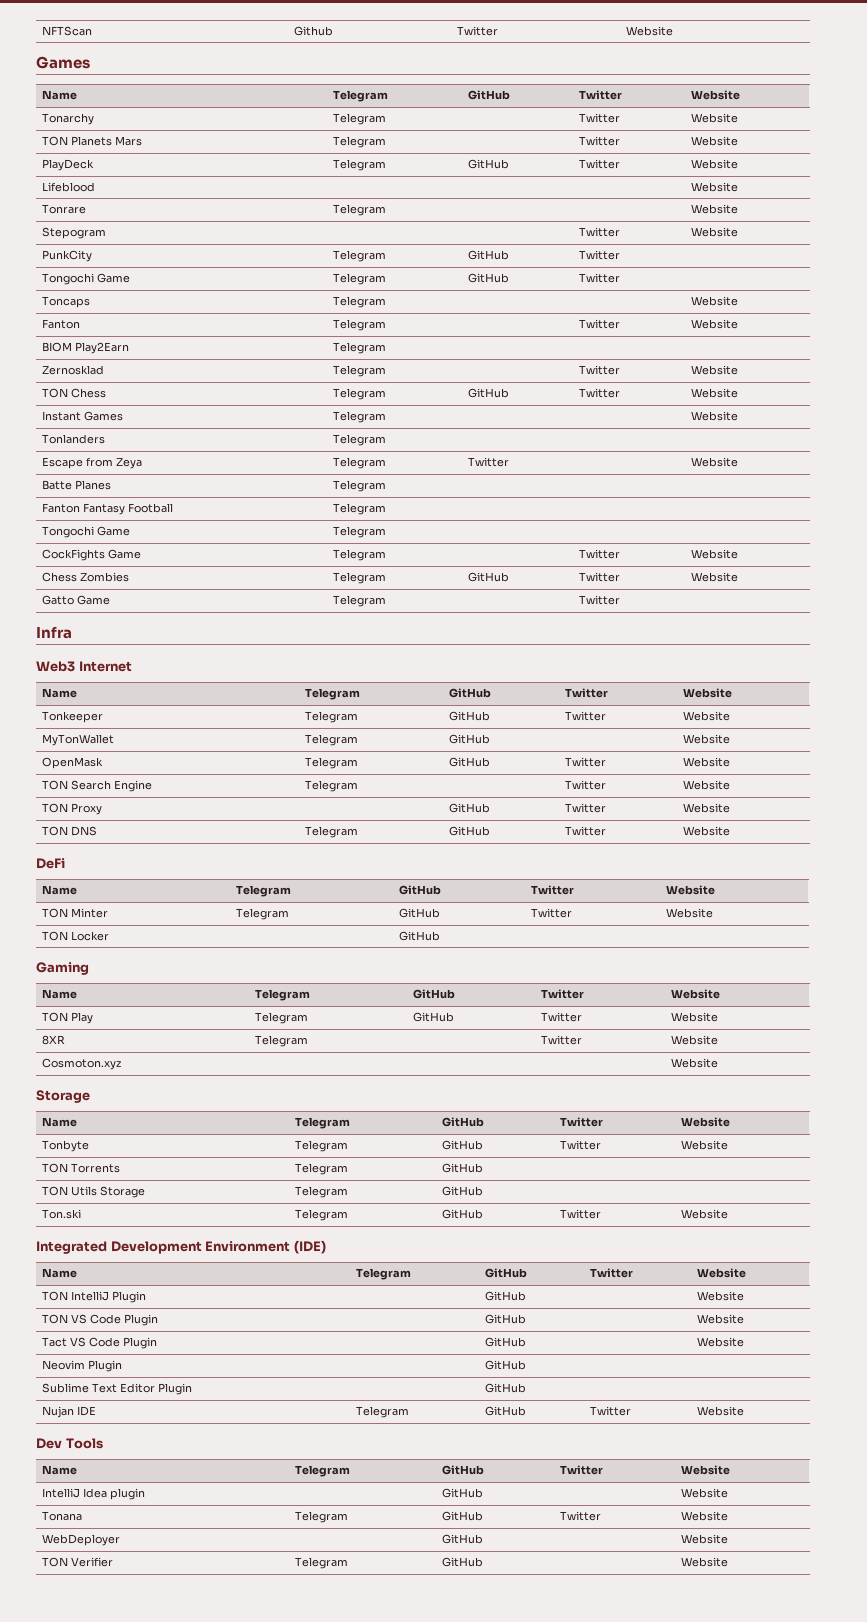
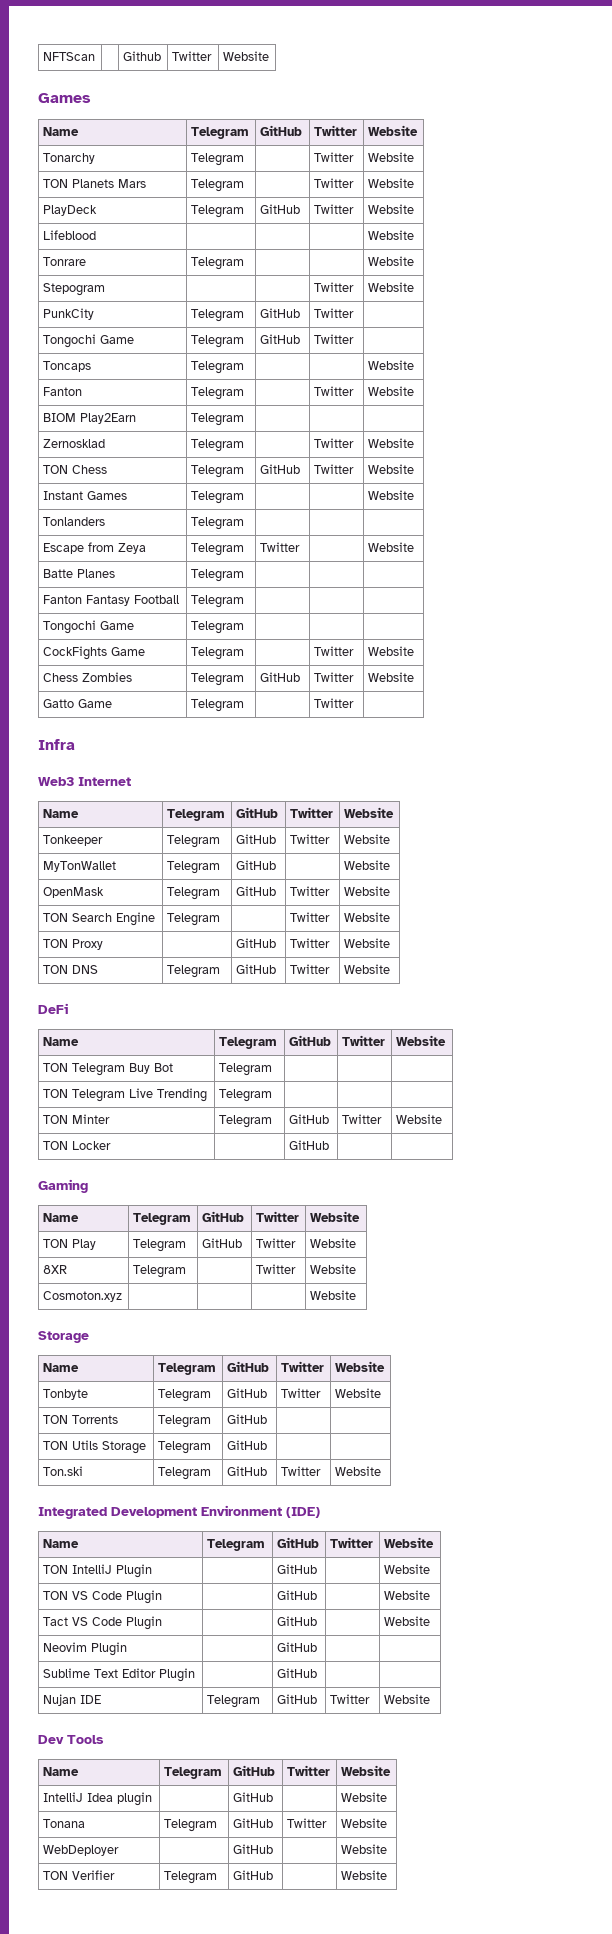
(716, 890) none -> [43,1063,174,1076] [219,1063,273,1076] [43,1088,208,1102] [219,1089,273,1102] // TON Telegram Buy Bot | Telegram | | | // TON Telegram Live Trending | Telegram | | |

